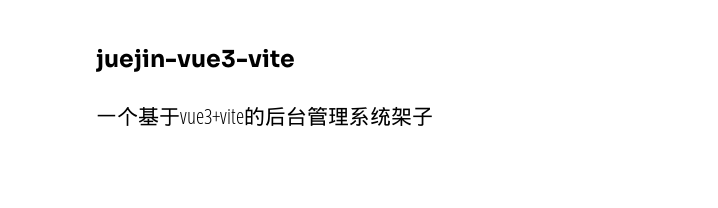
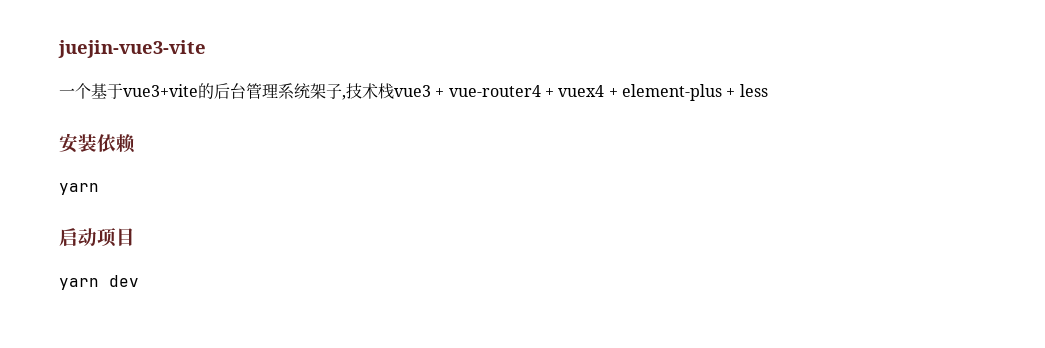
(433, 116) none -> [342,83,768,101] [59,133,136,153] [59,183,99,195] [59,228,135,247] [59,275,139,290] ,技术栈vue3 + vue-router4 + vuex4 + element-plus + less // 安装依赖 // yarn // 启动项目 // yarn dev

